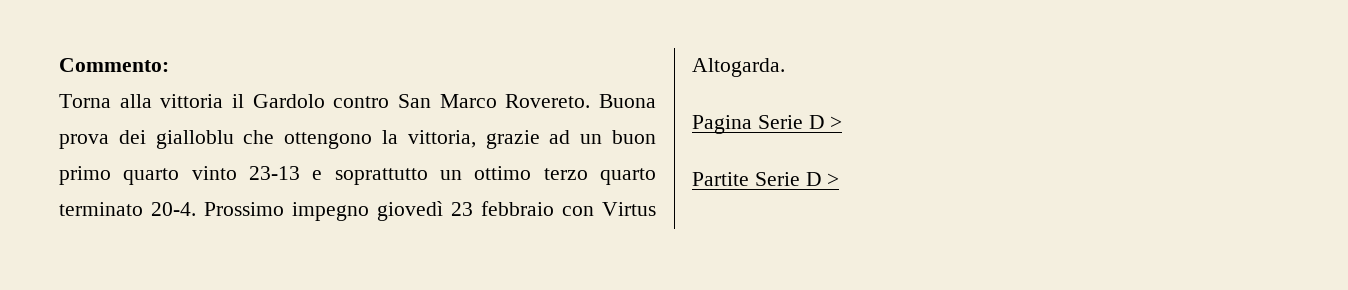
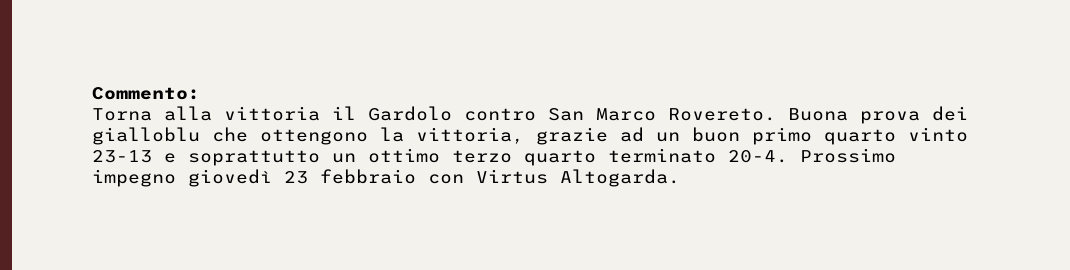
[692,115,843,134] [692,172,840,186] // Pagina Serie D > // Partite Serie D > -> (680, 178) none

